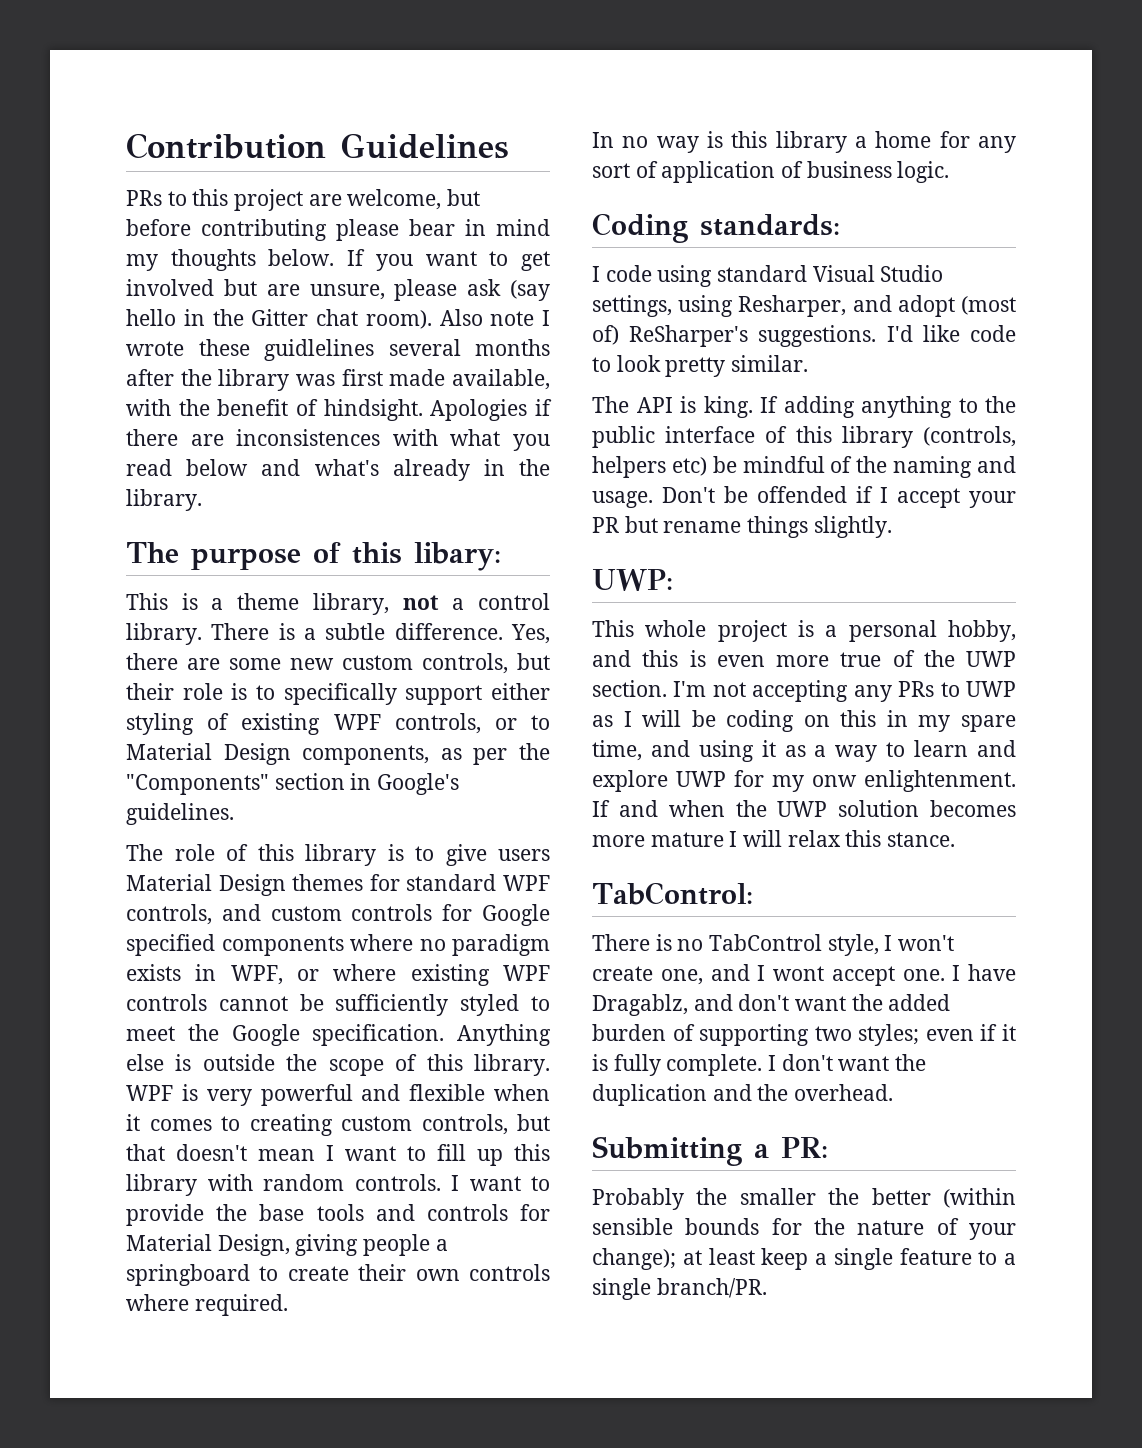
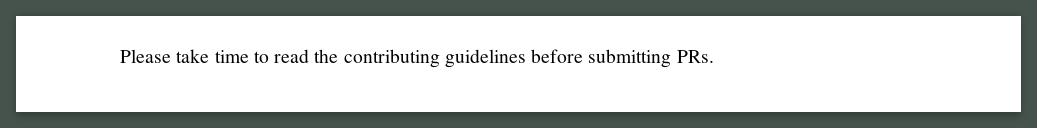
[126,133,509,159] [126,189,481,211] [126,219,550,241] [126,249,550,271] [126,279,550,301] [126,309,550,329] [126,339,550,361] [126,369,550,391] [126,399,552,421] [126,429,550,451] [126,459,550,481] [126,489,202,511] [126,542,501,571] [126,593,550,615] [126,623,550,645] [126,653,550,674] [126,683,550,705] [126,713,550,735] [126,743,550,765] [126,773,460,795] [126,803,234,825] [126,844,550,866] [126,874,550,896] [126,904,550,926] [126,934,550,956] [126,964,550,986] [126,994,550,1016] [126,1024,551,1046] [126,1054,550,1076] [126,1084,550,1106] [126,1114,550,1136] [126,1144,550,1166] [126,1174,550,1196] [126,1204,550,1226] [126,1234,448,1256] [126,1264,550,1286] [126,1294,288,1316] [592,131,1016,153] [592,161,950,183] [592,213,840,243] [592,265,944,287] [592,295,1016,317] [592,325,1016,347] [592,355,809,377] [592,396,1016,418] [592,426,1016,448] [592,456,1016,478] [592,486,1016,508] [592,516,892,538] [592,569,673,591] [592,620,1016,642] [592,650,1016,667] [592,680,1016,702] [592,710,1016,732] [592,740,1016,762] [592,770,1016,792] [592,800,1016,817] [592,830,956,847] [592,882,753,905] [592,934,955,956] [592,964,1016,986] [592,994,951,1016] [592,1024,1016,1046] [592,1054,927,1076] [592,1084,894,1106] [592,1136,828,1166] [592,1188,1016,1210] [592,1218,1016,1240] [592,1248,1016,1270] [592,1278,767,1300] Contribution Guidelines // PRs to this project are welcome, but before contributing please bear in mind my thoughts below. If you want to get involved but are unsure, please ask (say hello in the Gitter chat room). Also note I wrote these guidlelines several months after the library was first made available, with the benefit of hindsight. Apologies if there are inconsistences with what you read below and what's already in the library. // The purpose of this libary: // This is a theme library, not a control library. There is a subtle difference. Yes, there are some new custom controls, but their role is to specifically support either styling of existing WPF controls, or to Material Design components, as per the "Components" section in Google's guidelines. // The role of this library is to give users Material Design themes for standard WPF controls, and custom controls for Google specified components where no paradigm exists in WPF, or where existing WPF controls cannot be sufficiently styled to meet the Google specification. Anything else is outside the scope of this library. WPF is very powerful and flexible when it comes to creating custom controls, but that doesn't mean I want to fill up this library with random controls. I want to provide the base tools and controls for Material Design, giving people a springboard to create their own controls where required. // In no way is this library a home for any sort of application of business logic. // Coding standards: // I code using standard Visual Studio settings, using Resharper, and adopt (most of) ReSharper's suggestions. I'd like code to look pretty similar. // The API is king. If adding anything to the public interface of this library (controls, helpers etc) be mindful of the naming and usage. Don't be offended if I accept your PR but rename things slightly. // UWP: // This whole project is a personal hobby, and this is even more true of the UWP section. I'm not accepting any PRs to UWP as I will be coding on this in my spare time, and using it as a way to learn and explore UWP for my onw enlightenment. If and when the UWP solution becomes more mature I will relax this stance. // TabControl: // There is no TabControl style, I won't create one, and I wont accept one. I have Dragablz, and don't want the added burden of supporting two styles; even if it is fully complete. I don't want the duplication and the overhead. // Submitting a PR: // Probably the smaller the better (within sensible bounds for the nature of your change); at least keep a single feature to a single branch/PR. -> [120,49,714,68] Please take time to read the contributing guidelines before submitting PRs.

